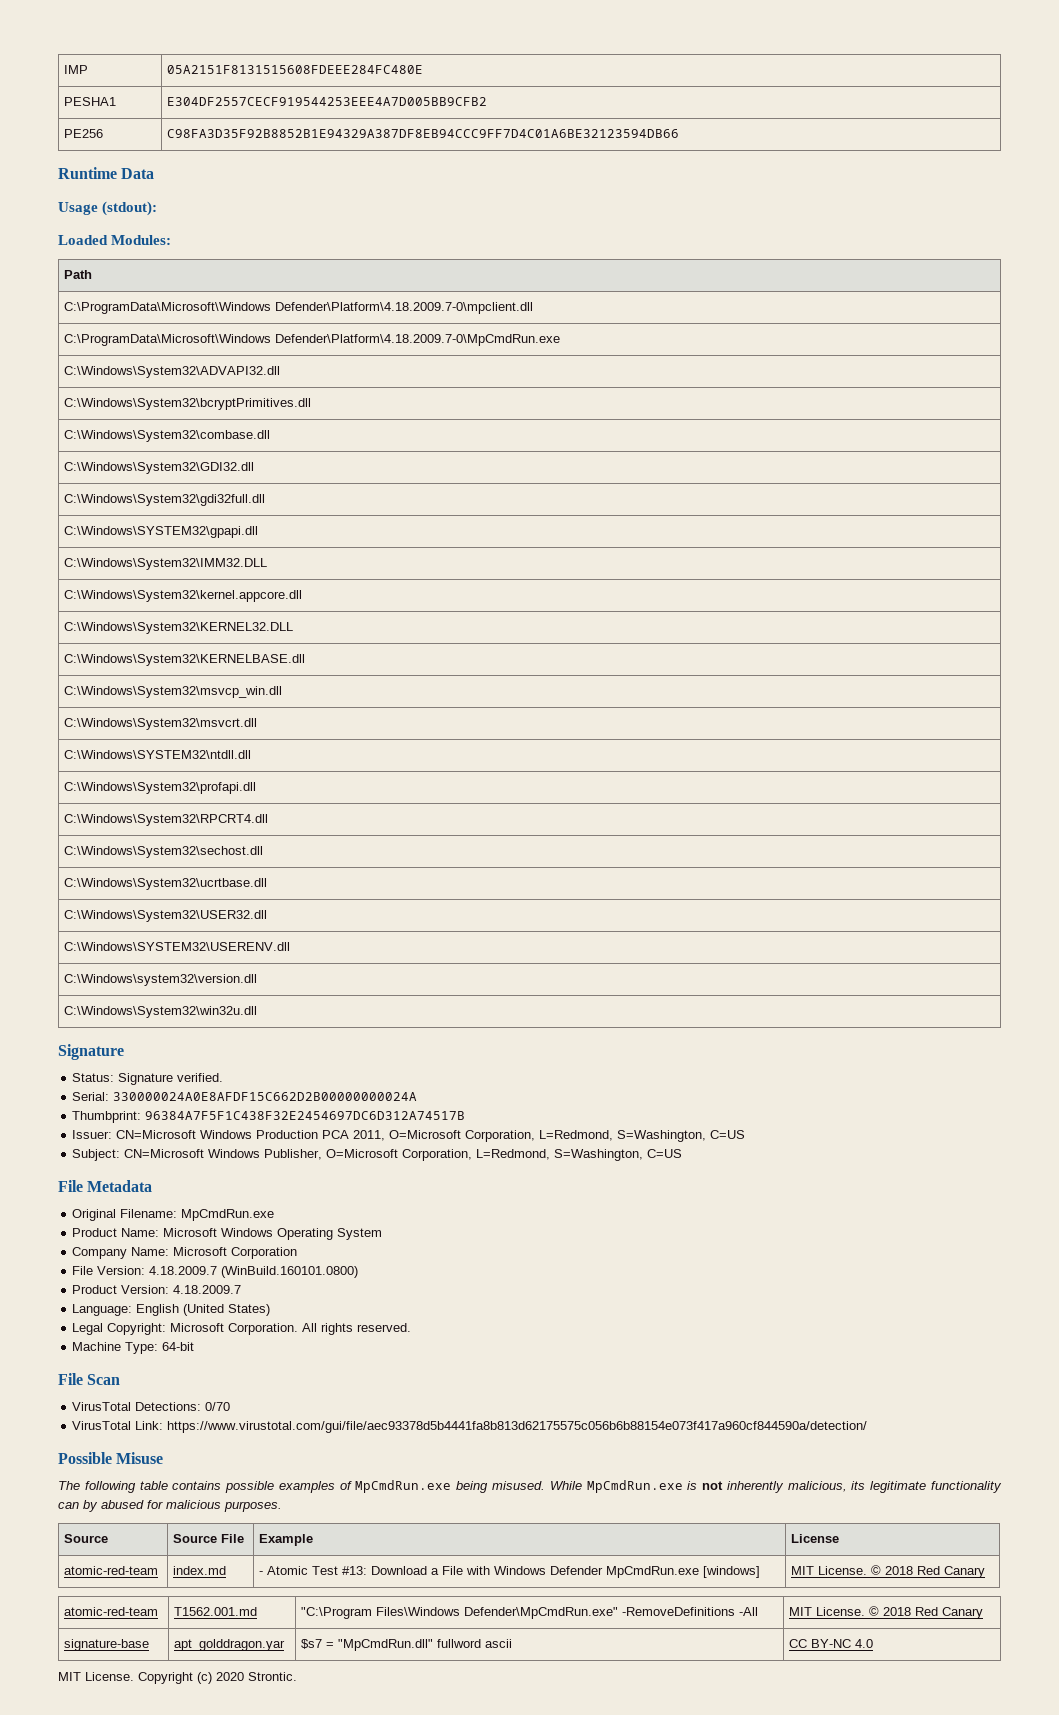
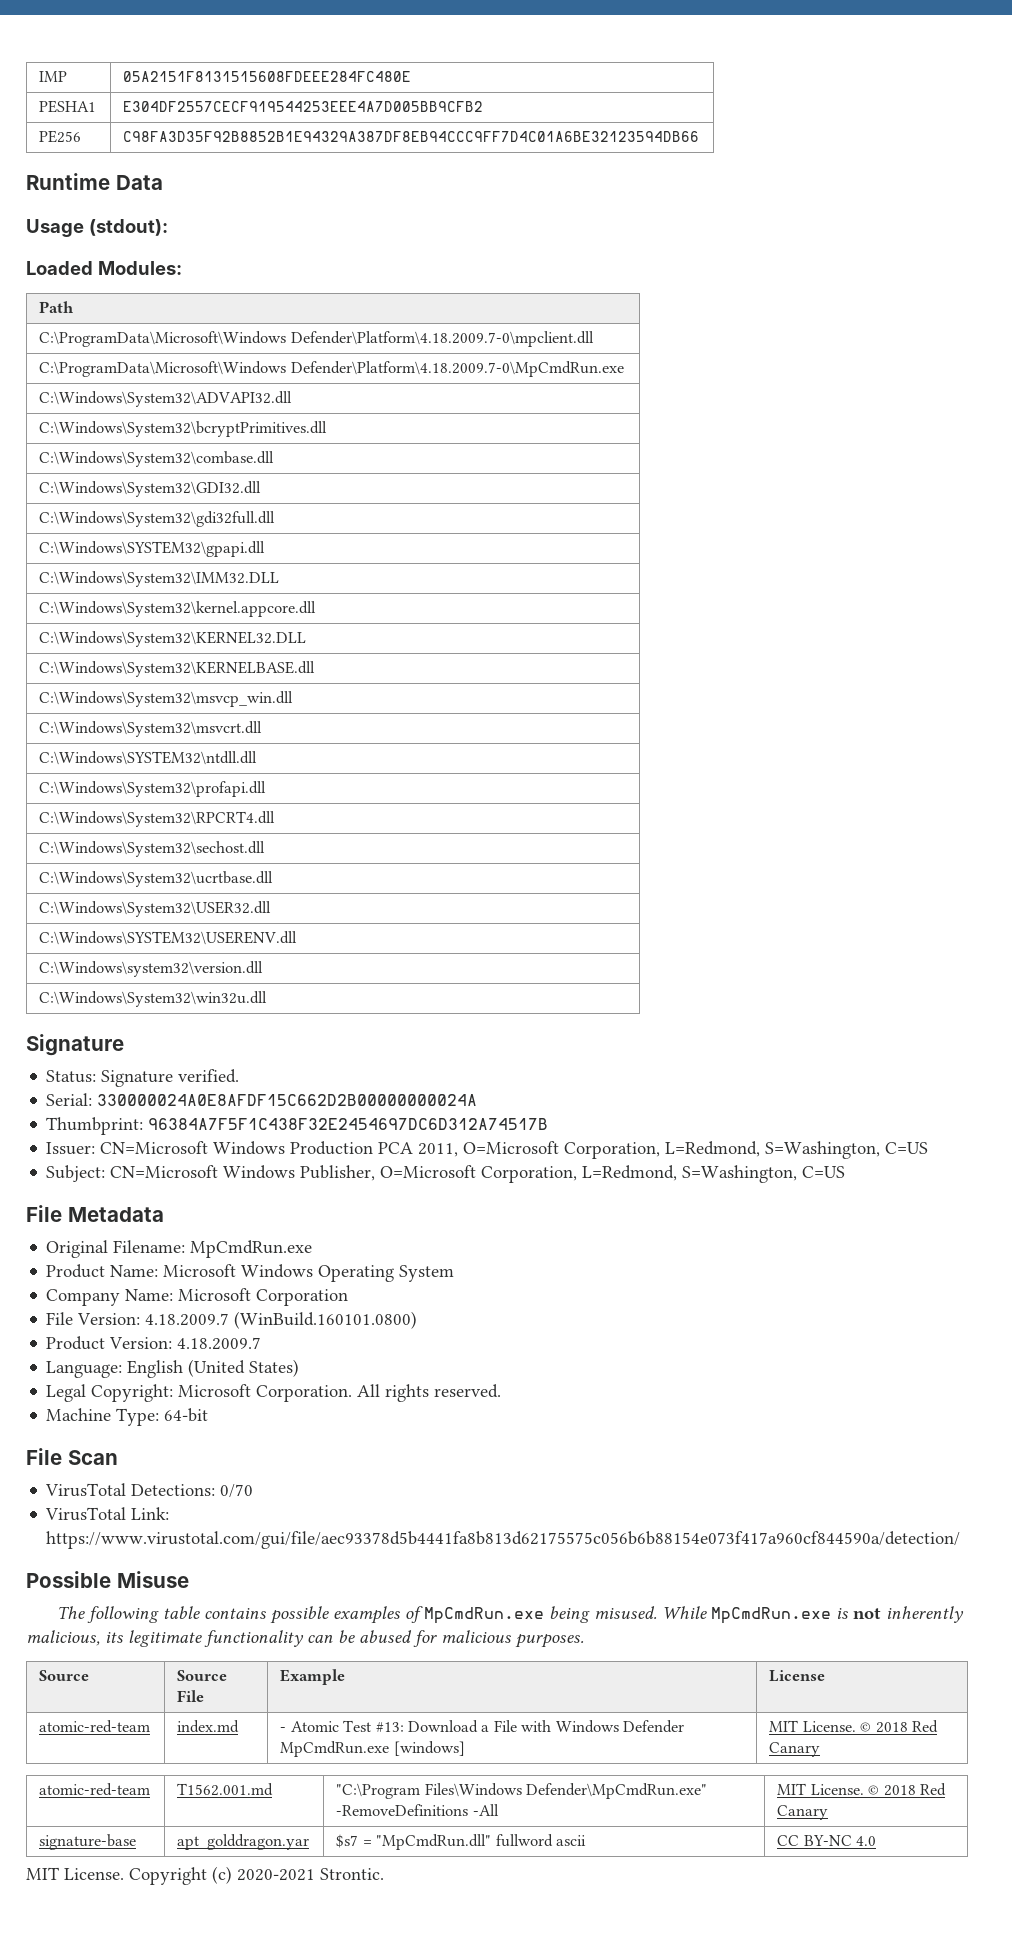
[83,1500,98,1512] by -> [338,1630,355,1643] be
[216,1672,244,1681] 2020 -> [237,1869,315,1881] 2020-2021

